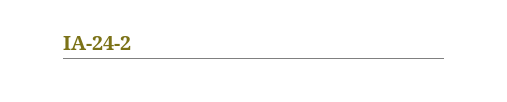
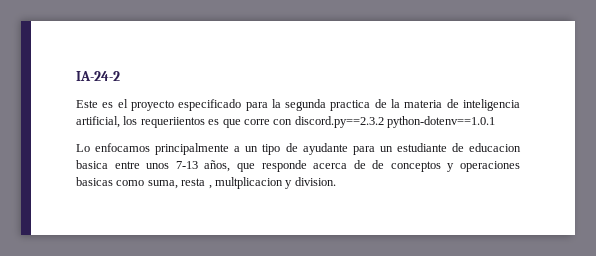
(131, 43) none -> [76,99,521,111] [76,116,495,128] [76,143,521,155] [76,160,520,172] [76,177,336,189] // Este es el proyecto especificado para la segunda practica de la materia de inteligencia artificial, los requeriientos es que corre con discord.py==2.3.2 python-dotenv==1.0.1 // Lo enfocamos principalmente a un tipo de ayudante para un estudiante de educacion basica entre unos 7-13 años, que responde acerca de de conceptos y operaciones basicas como suma, resta , multplicacion y division.

